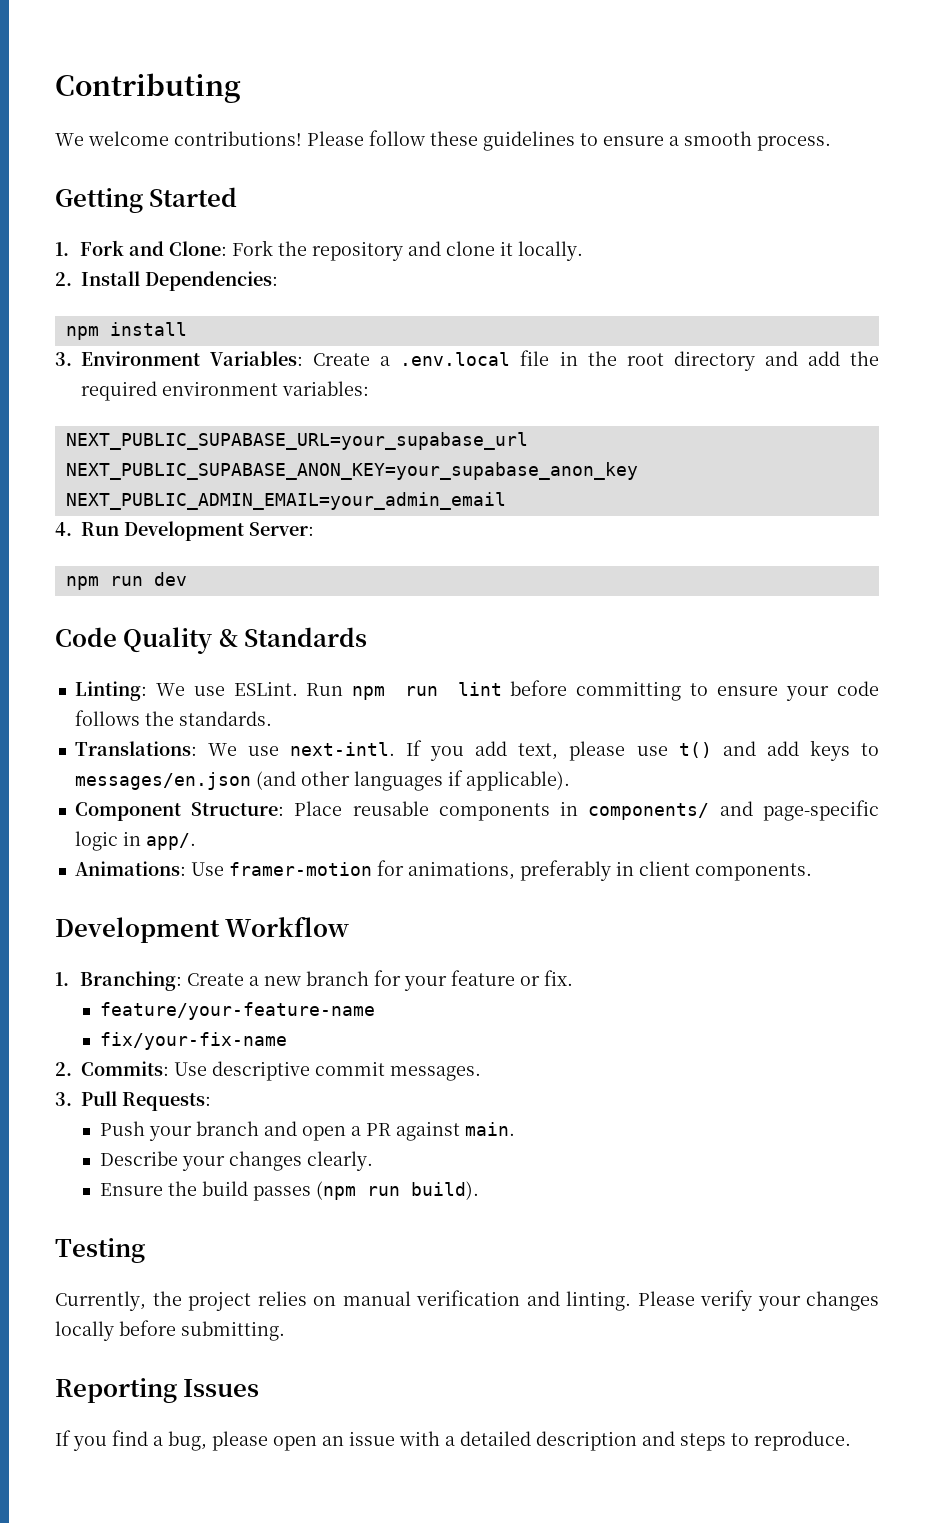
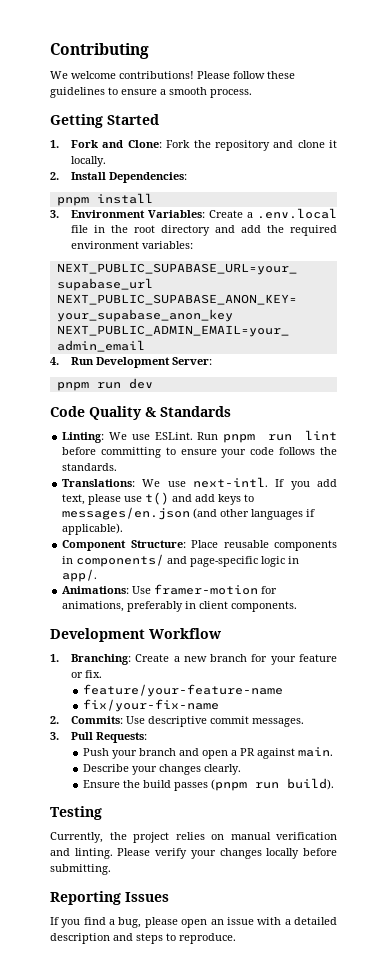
[65,326,99,340] npm -> [56,197,89,206] pnpm
[65,576,99,590] npm -> [56,382,89,391] pnpm
[352,686,386,700] npm -> [223,434,256,443] pnpm
[315,1181,356,1200] (npm -> [211,779,248,791] (pnpm

